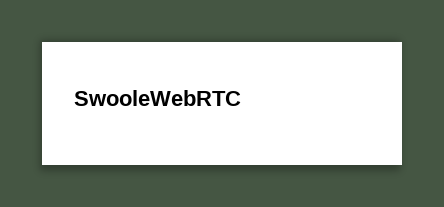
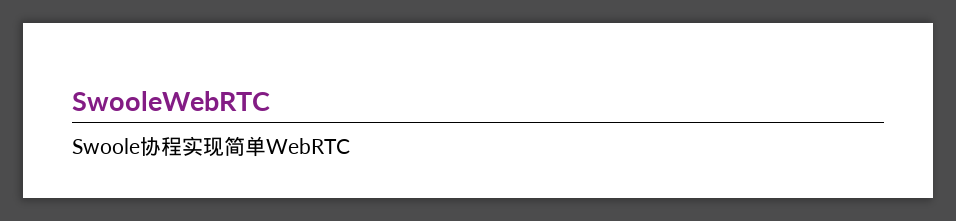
(241, 98) none -> [72,136,350,157] // Swoole协程实现简单WebRTC

